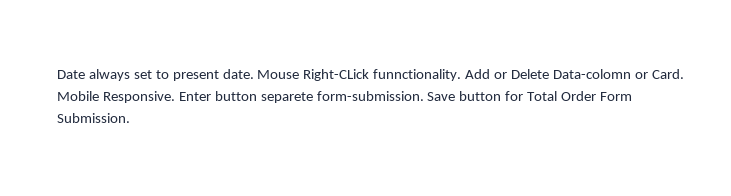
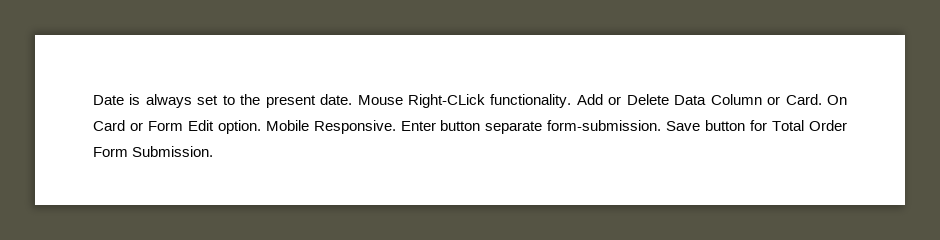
(85, 74) none -> [129,94,141,105] is
(169, 74) none -> [240,94,261,105] the
[373,69,462,81] funnctionality. -> [490,94,572,108] functionality.
[552,69,684,79] Data-colomn or Card. -> [674,94,848,105] [93,120,261,134] Data Column or Card. On Card or Form Edit option.
[260,92,313,103] separete -> [485,121,543,134] separate

